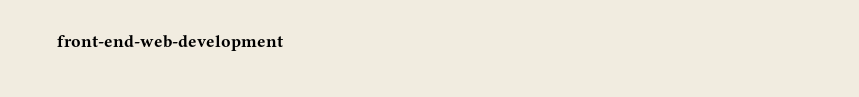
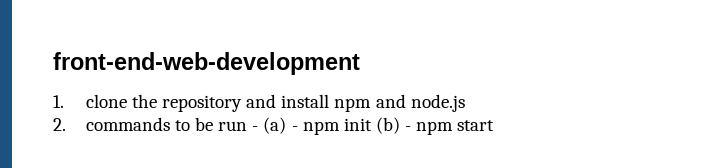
(283, 43) none -> [53,94,465,112] [53,117,495,135] // 1. clone the repository and install npm and node.js // 2. commands to be run - (a) - npm init (b) - npm start

